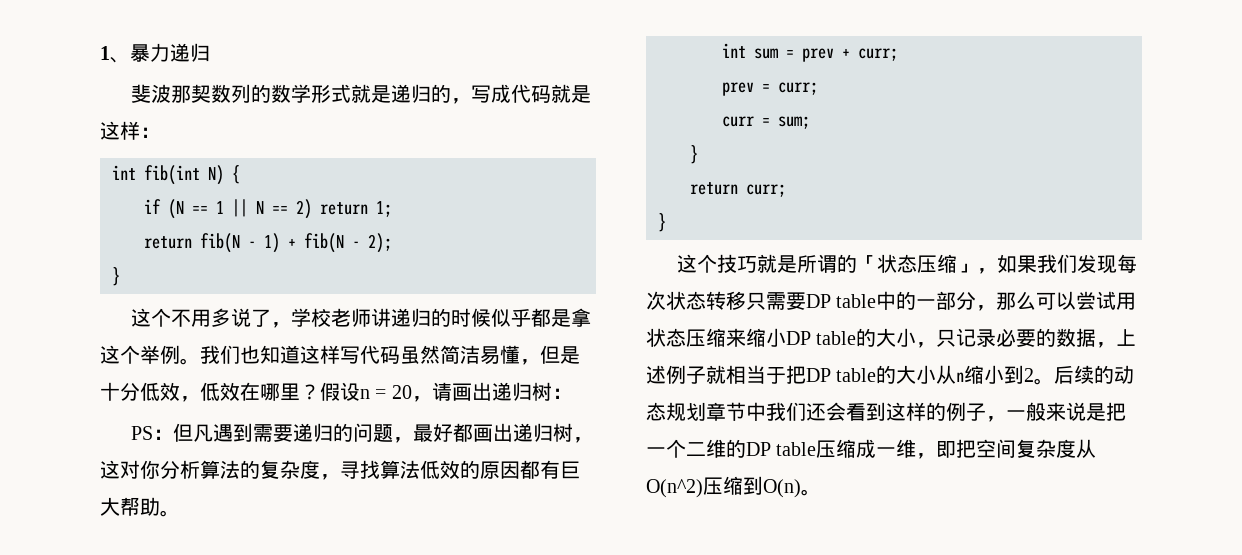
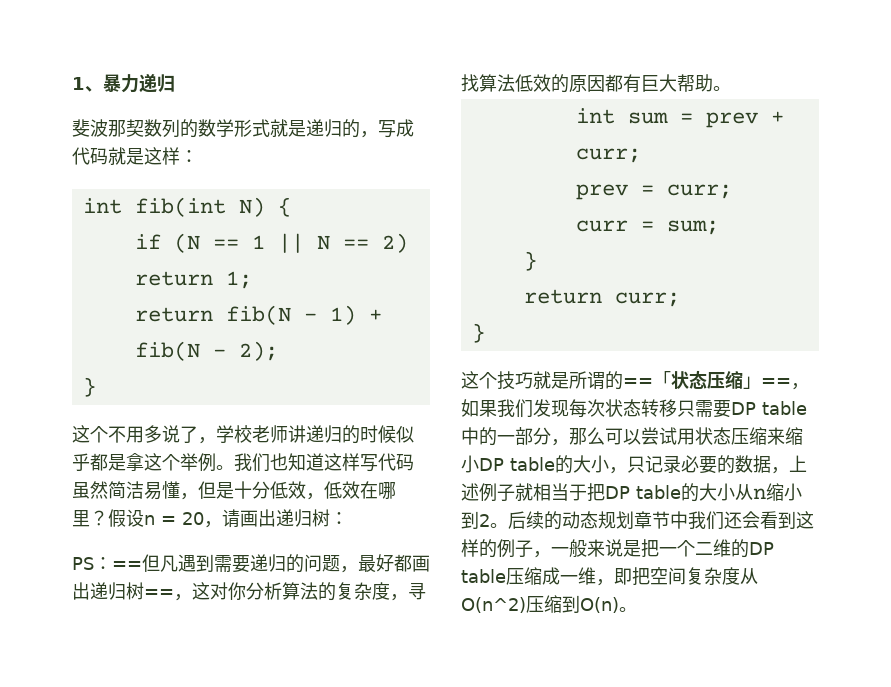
(174, 434) none -> [112,561,142,570] ==
(574, 432) none -> [144,589,174,598] ==
(858, 263) none -> [623,378,653,387] ==
(978, 268) none -> [761,378,791,387] ==

